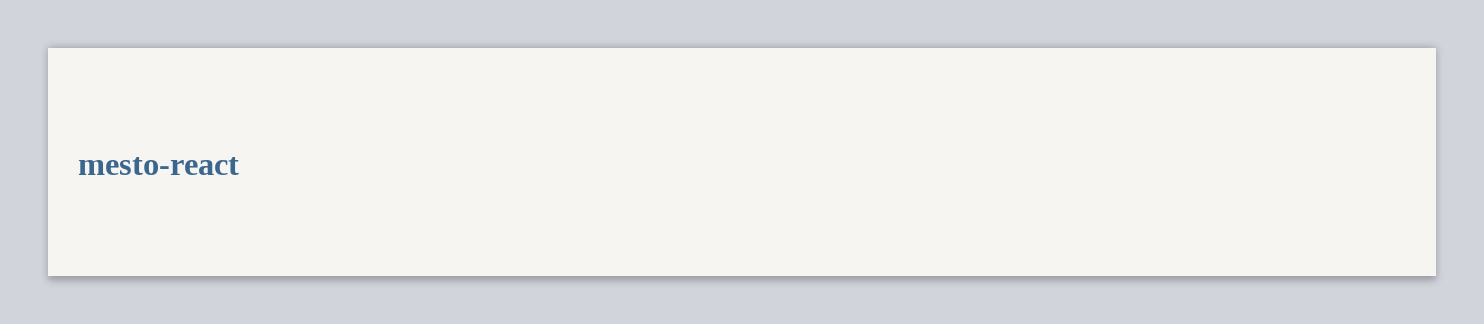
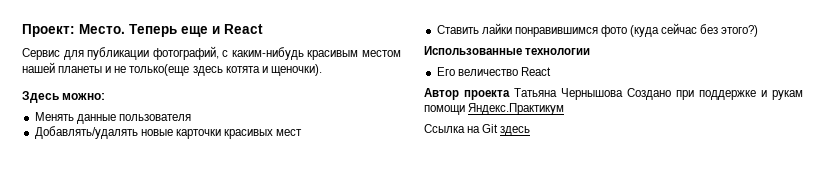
[78,157,239,175] mesto-react -> [22,24,263,37] [22,46,401,60] [22,62,322,76] [22,91,106,103] [34,112,191,124] [34,126,303,139] [436,23,759,37] [424,46,591,55] [436,67,551,76] [424,88,803,100] [424,103,565,115] [424,124,531,136] Проект: Место. Теперь еще и React // Сервис для публикации фотографий, c каким-нибудь красивым местом нашей планеты и не только(еще здесь котята и щеночки). // Здесь можно: // Менять данные пользователя // Добавлять/удалять новые карточки красивых мест // Ставить лайки понравившимся фото (куда сейчас без этого?) // Использованные технологии // Его величество React // Автор проекта Татьяна Чернышова Создано при поддержке и рукам помощи Яндекс.Практикум // Ссылка на Git здесь

